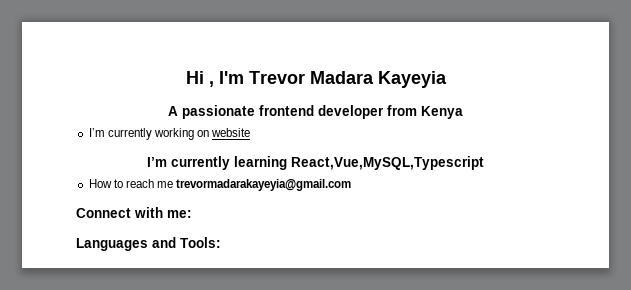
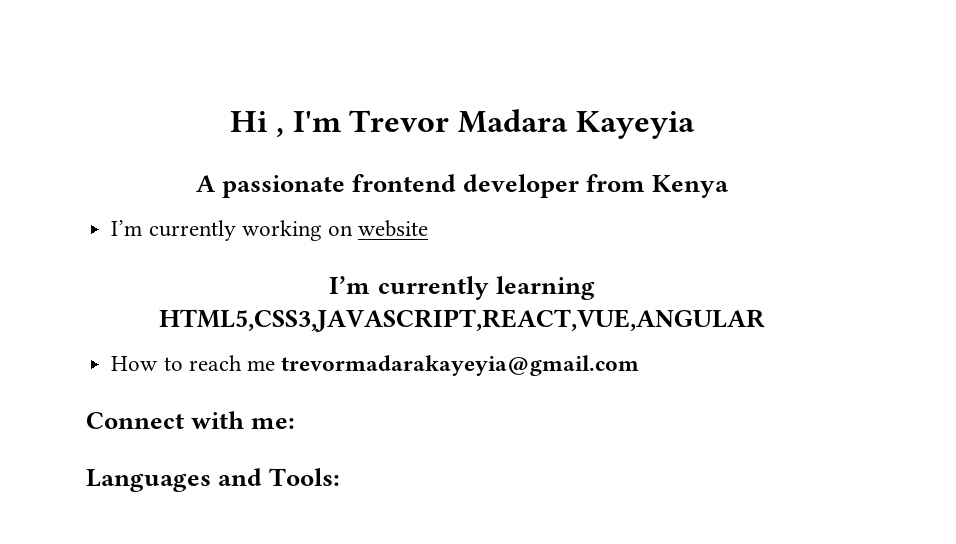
[291,156,484,170] React,Vue,MySQL,Typescript -> [159,309,765,332] HTML5,CSS3,JAVASCRIPT,REACT,VUE,ANGULAR

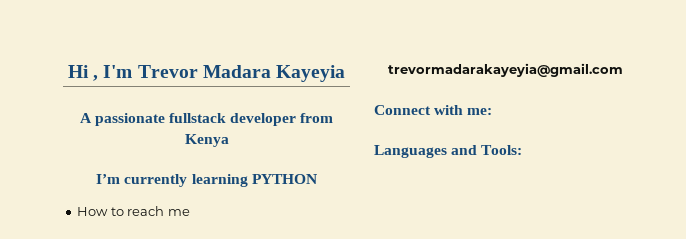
[351,174,456,192] frontend -> [169,113,226,123] fullstack
[111,220,429,241] // I’m currently working on website -> (229, 140) none
[159,309,765,332] HTML5,CSS3,JAVASCRIPT,REACT,VUE,ANGULAR -> [251,174,317,184] PYTHON

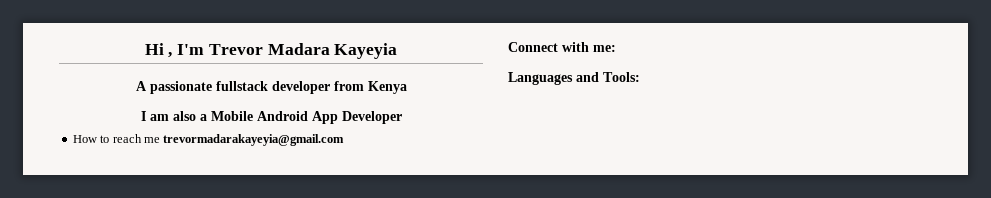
[96,174,317,187] I’m currently learning PYTHON -> [140,111,402,124] I am also a Mobile Android App Developer

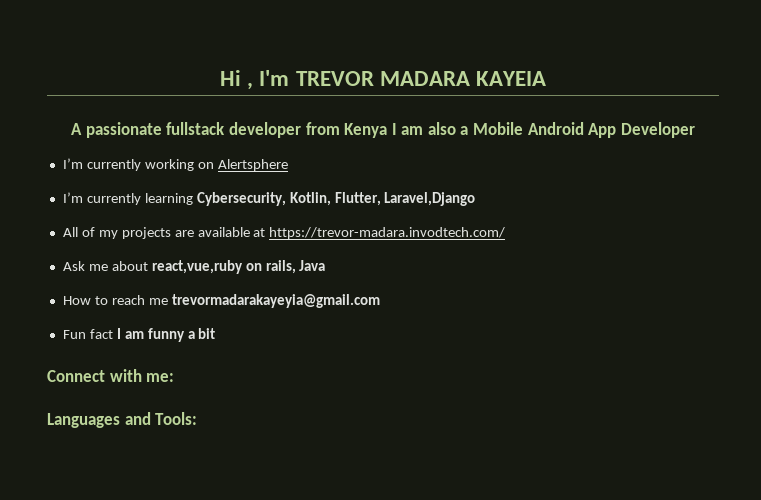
[208,43,398,59] Trevor Madara Kayeyia -> [295,71,546,86] TREVOR MADARA KAYEIA
(407, 87) // -> (388, 130) none
(402, 117) none -> [62,158,288,171] [62,192,476,206] [62,227,506,239] [62,260,326,274] // I’m currently working on Alertsphere // I’m currently learning Cybersecurity, Kotlin, Flutter, Laravel,Django // All of my projects are available at https://trevor-madara.invodtech.com/ // Ask me about react,vue,ruby on rails, Java
(345, 140) none -> [62,328,216,342] // Fun fact I am funny a bit

